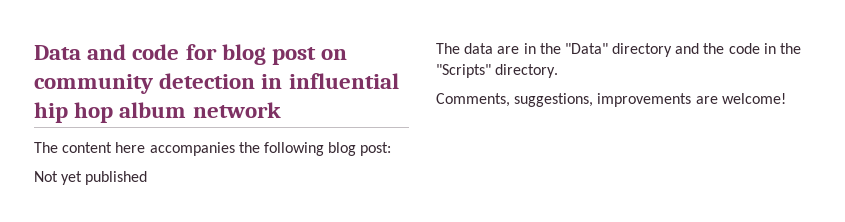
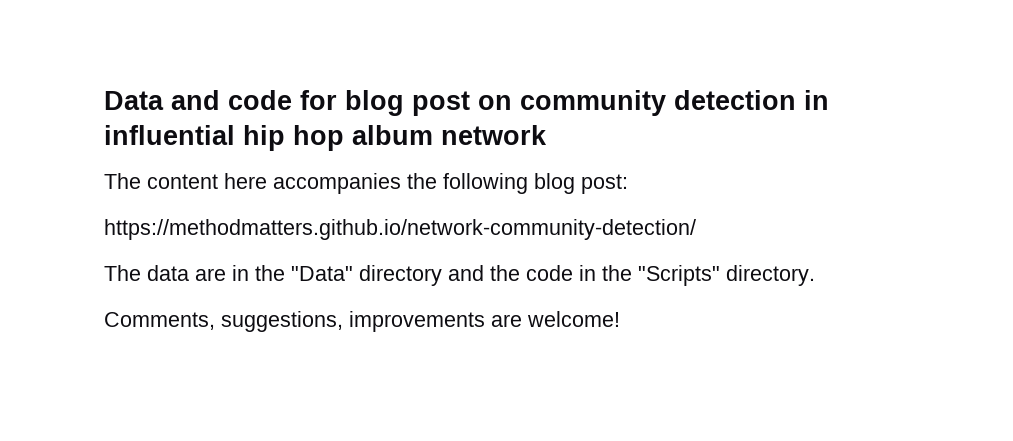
[34,171,148,185] Not yet published -> [104,219,696,240] https://methodmatters.github.io/network-community-detection/

